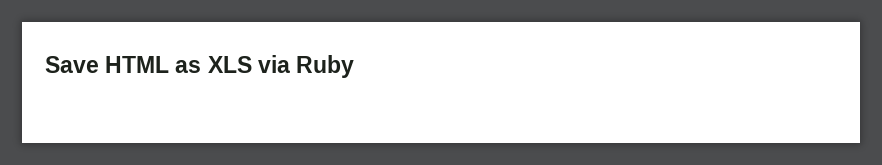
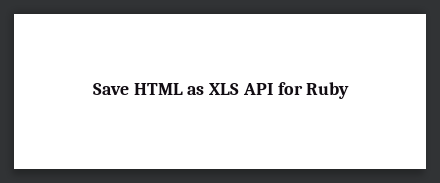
[257,55,290,73] via -> [242,82,303,95] API for

